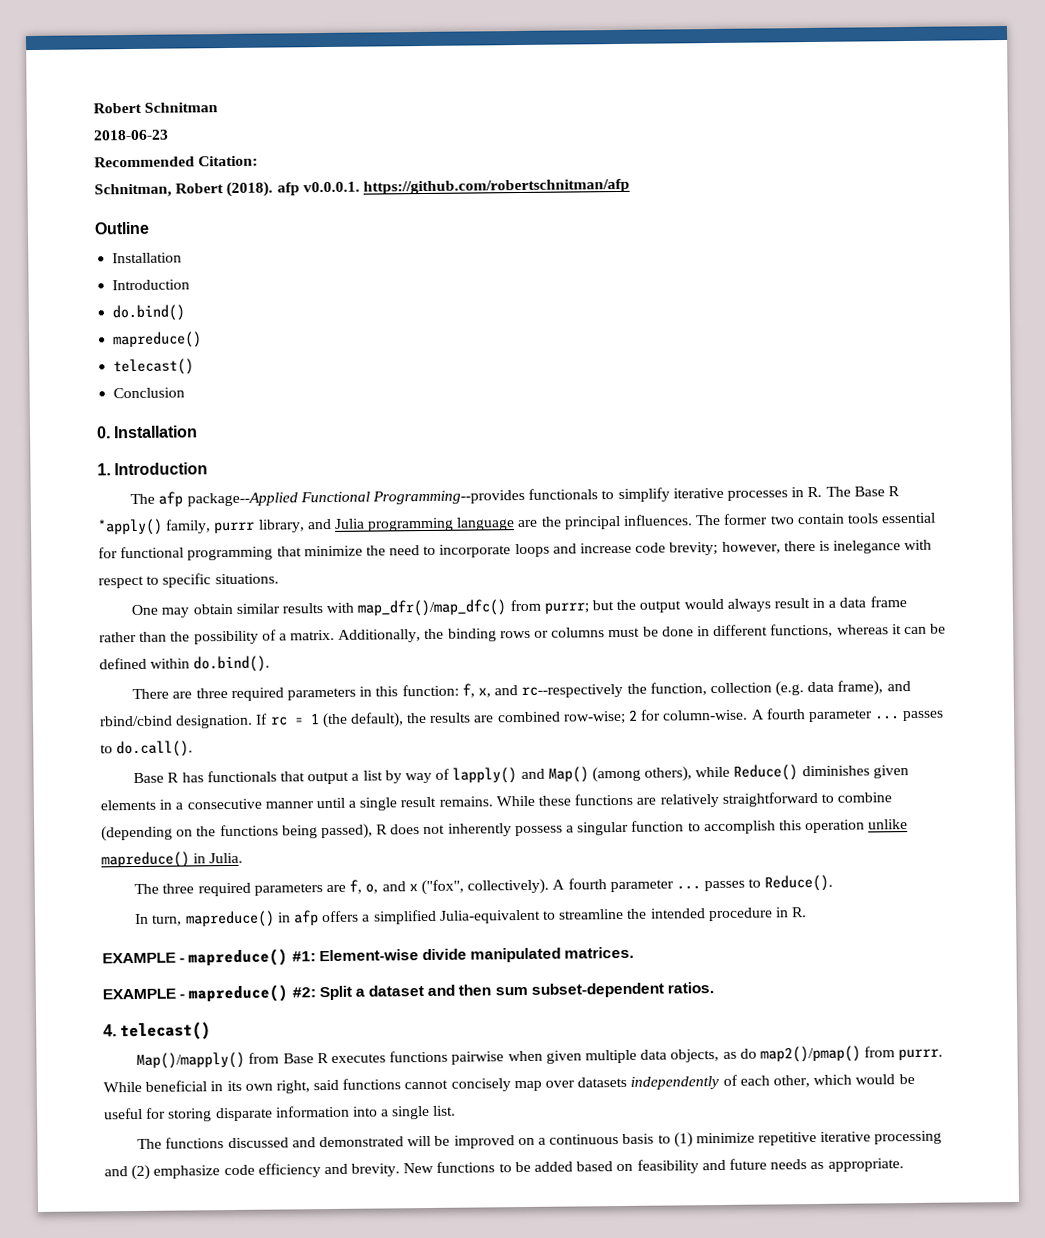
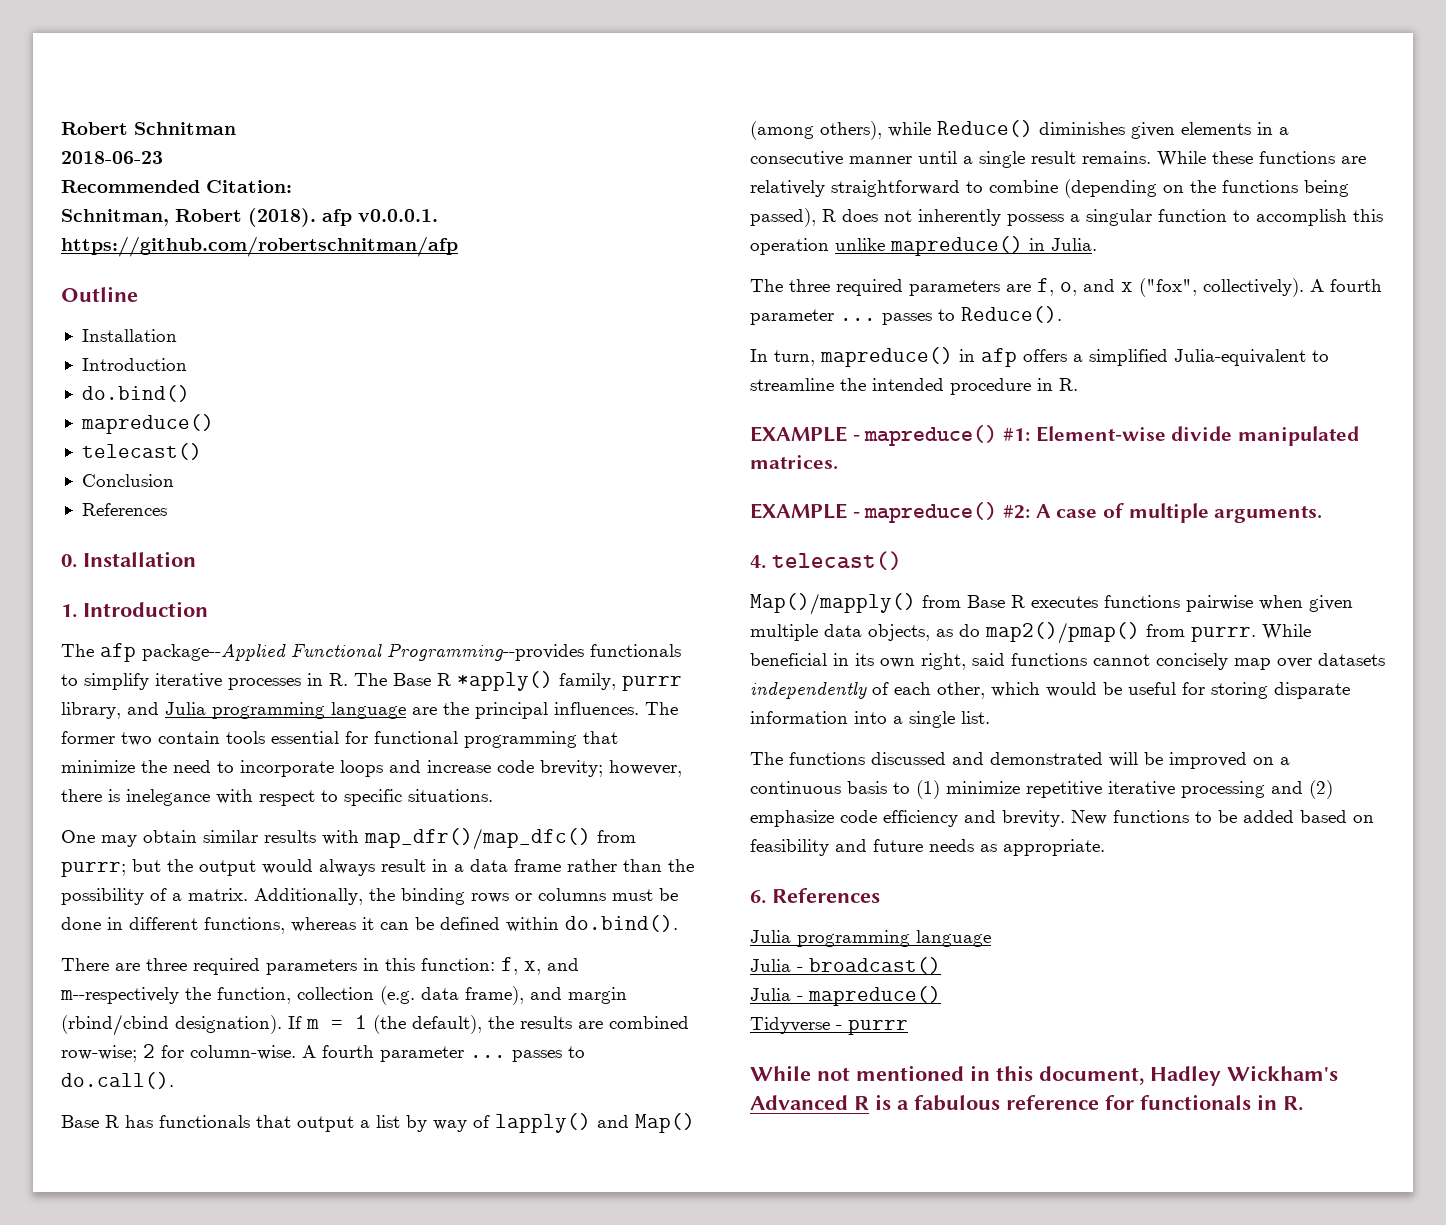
(186, 393) none -> [81,503,167,516] // References
[521,683,624,699] rc--respectively -> [60,987,179,1004] m--respectively
[99,713,288,729] rbind/cbind designation. If rc -> [568,987,627,1004] [61,1014,319,1036] margin (rbind/cbind designation). If m
[318,982,715,1001] Split a dataset and then sum subset-dependent ratios. -> [1035,503,1323,523] A case of multiple arguments.
(904, 1165) none -> [750,888,880,904] [750,930,991,947] [750,957,941,974] [750,986,941,1006] [750,1017,908,1035] [750,1065,1338,1086] [750,1094,1303,1111] // 6. References // Julia programming language // Julia - broadcast() // Julia - mapreduce() // Tidyverse - purrr // While not mentioned in this document, Hadley Wickham's Advanced R is a fabulous reference for functionals in R.

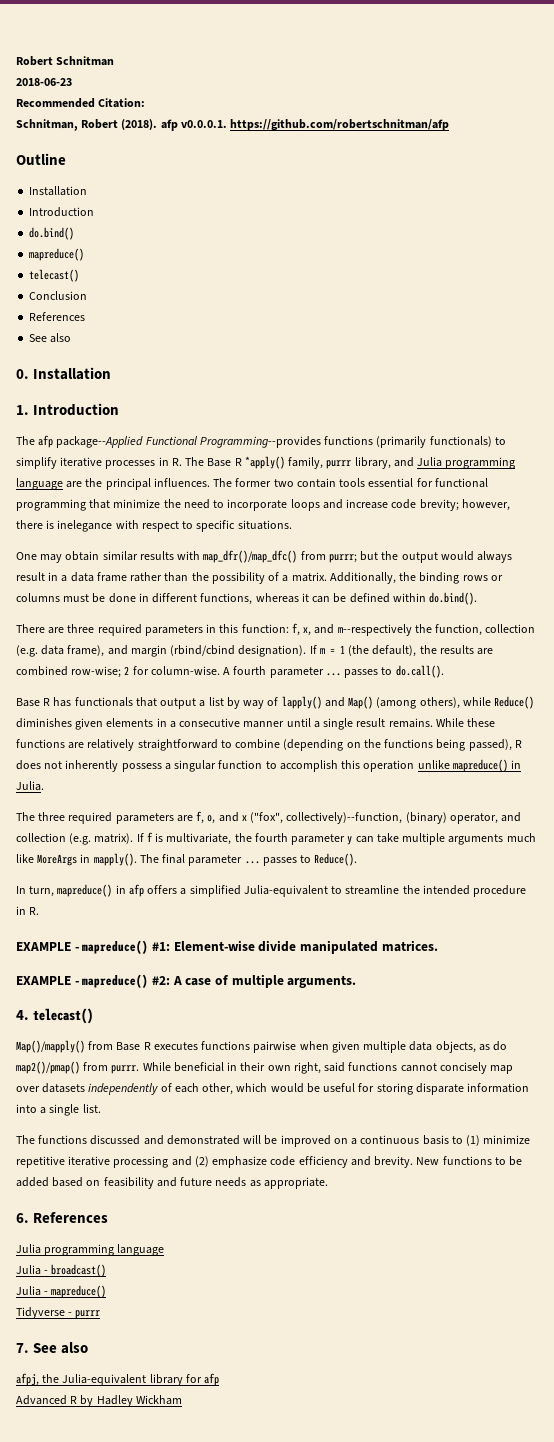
(167, 509) none -> [29,333,72,343] // See also
[590,644,681,657] functionals -> [324,436,492,448] functions (primarily functionals)
[1203,278,1382,297] collectively). A fourth -> [286,812,522,824] [16,832,536,845] [16,853,186,866] collectively)--function, (binary) operator, and collection (e.g. matrix). If f is multivariate, the fourth parameter y can take multiple arguments much like MoreArgs in mapply(). The final
[855,653,874,666] its -> [240,1062,266,1071] their
[750,1065,1338,1086] [750,1094,1303,1111] While not mentioned in this document, Hadley Wickham's Advanced R is a fabulous reference for functionals in R. -> [16,1342,89,1354] [16,1373,220,1386] [16,1395,182,1407] 7. See also // afpj, the Julia-equivalent library for afp // Advanced R by Hadley Wickham

